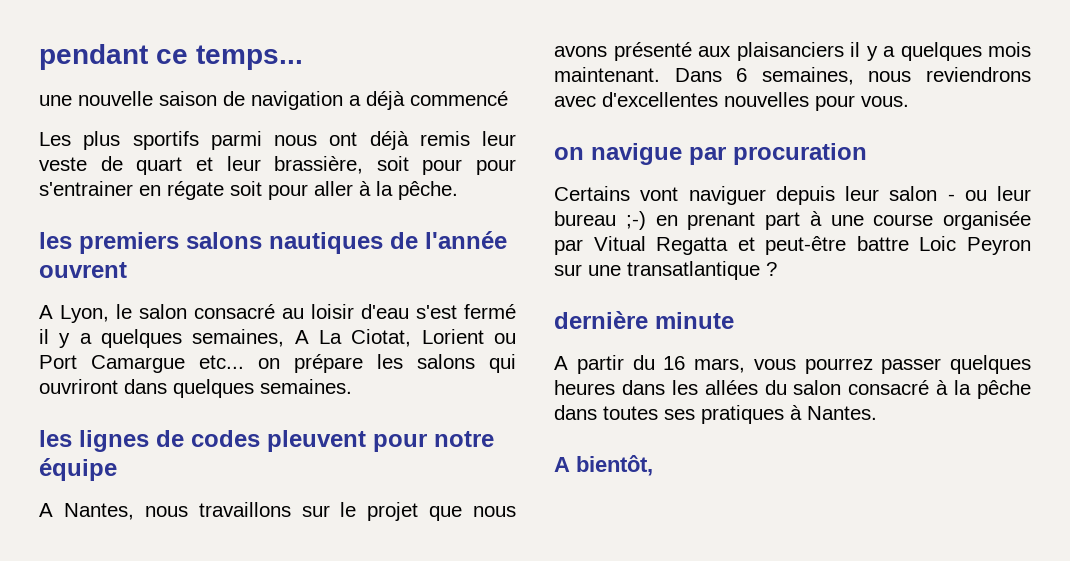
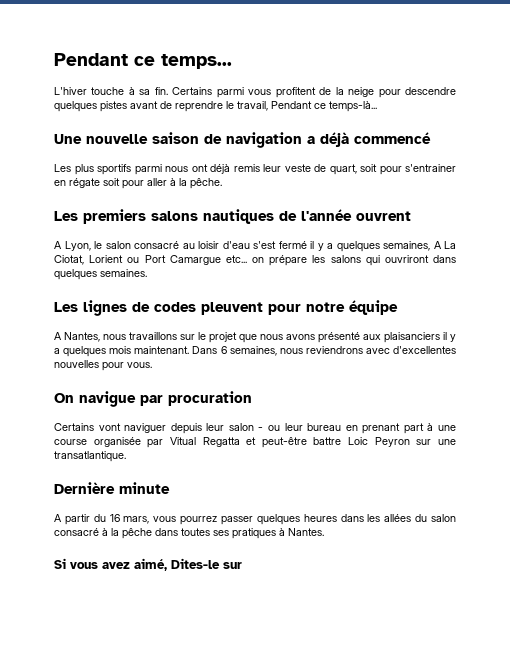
[39,44,148,70] pendant -> [54,53,128,66] Pendant
[39,95,72,106] une -> [54,87,456,98] [54,101,377,112] [54,134,82,144] L'hiver touche à sa fin. Certains parmi vous profitent de la neige pour descendre quelques pistes avant de reprendre le travail, Pendant ce temps-là... // Une
[136,156,516,175] quart et leur brassière, soit pour pour -> [329,164,402,175] quart, soit pour
[39,232,72,249] les -> [54,211,78,221] Les
[39,430,72,447] les -> [54,302,78,312] Les
[554,147,584,160] on -> [54,393,74,403] On
[625,211,646,230] ;-) -> (342, 427) none
[627,261,777,280] [554,311,648,329] transatlantique ? // dernière -> [54,451,126,462] [54,482,115,494] transatlantique. // Dernière
[554,455,653,476] A bientôt, -> [54,558,242,571] Si vous avez aimé, Dites-le sur

